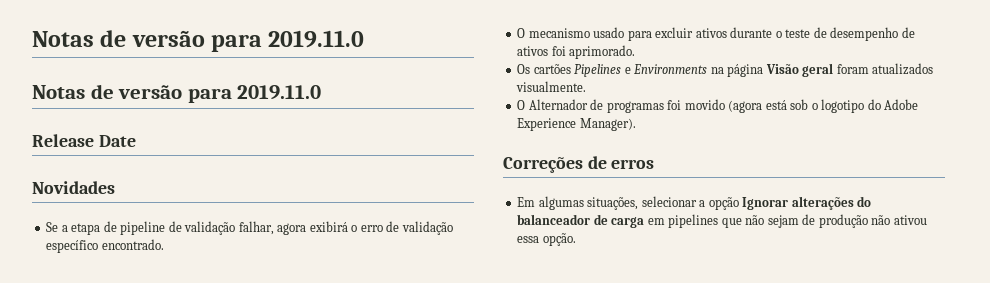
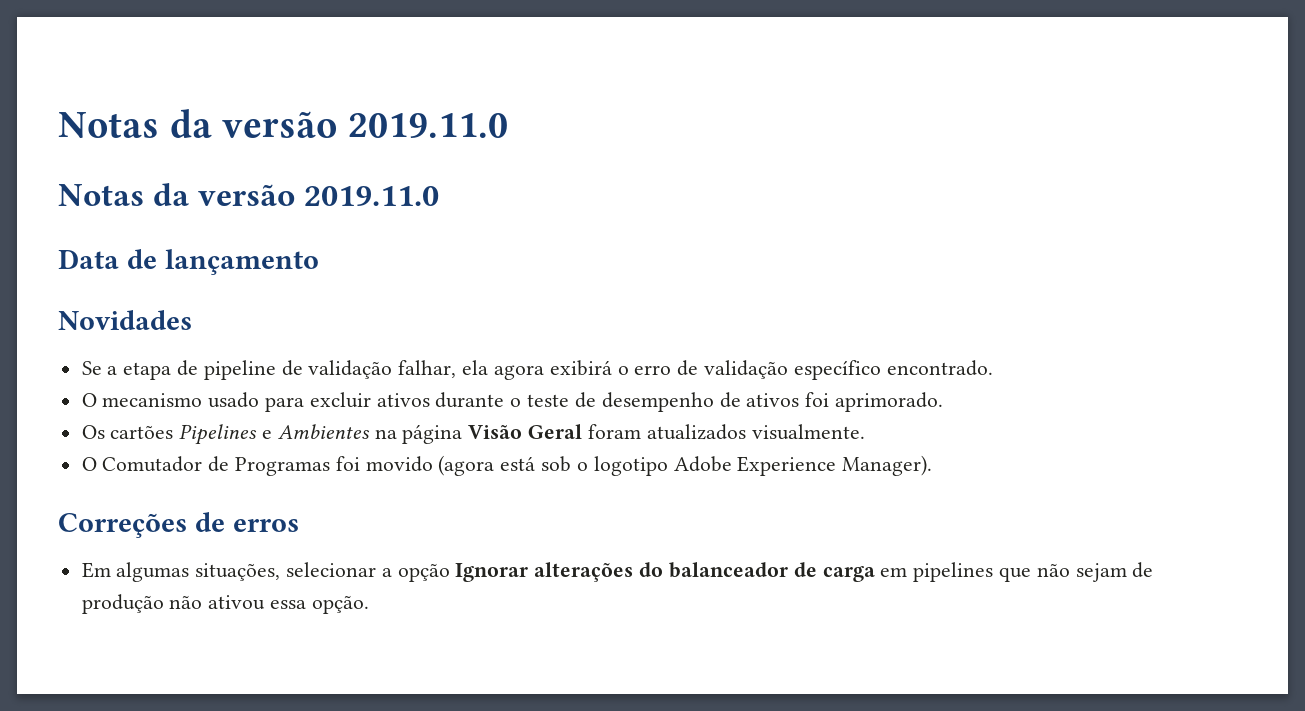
[32,30,263,52] Notas de versão para -> [58,109,338,138] Notas da versão
[90,84,322,103] [32,134,136,147] de versão para 2019.11.0 // Release Date -> [153,183,440,206] [58,249,319,275] da versão 2019.11.0 // Data de lançamento
(274, 228) none -> [462,360,489,375] ela
[633,64,708,74] Environments -> [277,424,370,439] Ambientes
[802,63,834,77] geral -> [528,424,583,439] Geral
[528,99,664,113] Alternador de programas -> [102,456,331,476] Comutador de Programas
[867,99,881,110] do -> (668, 466) none

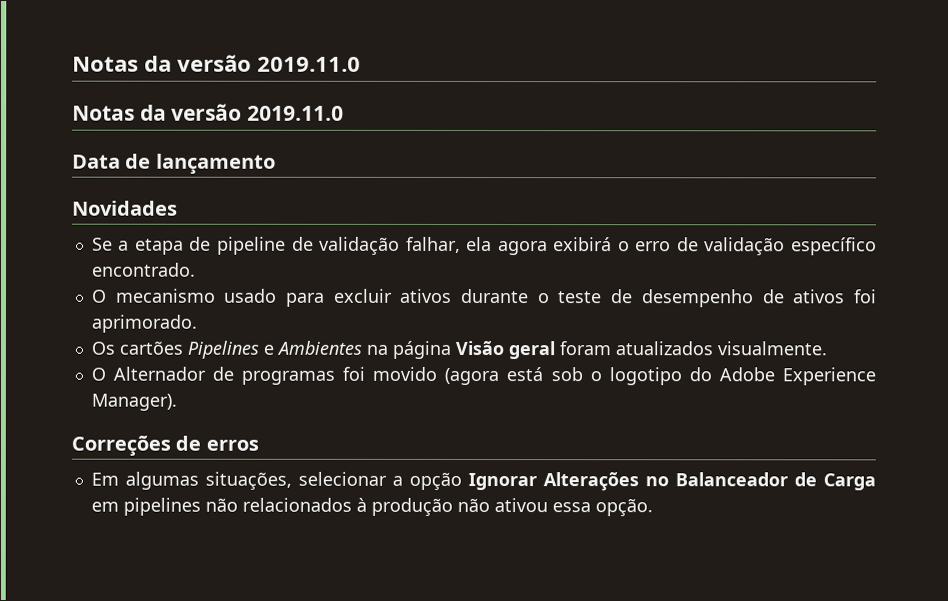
[528,424,583,439] Geral -> [507,341,555,360] geral
[102,456,331,476] Comutador de Programas -> [112,366,336,385] Alternador de programas
(668, 466) none -> [688,367,712,382] do
[534,562,1154,582] alterações do balanceador de carga em pipelines que não sejam de -> [542,472,876,492] [90,497,367,516] Alterações no Balanceador de Carga em pipelines não relacionados à

